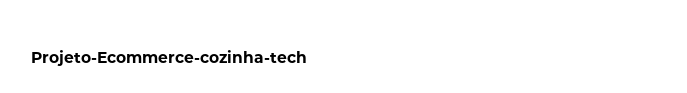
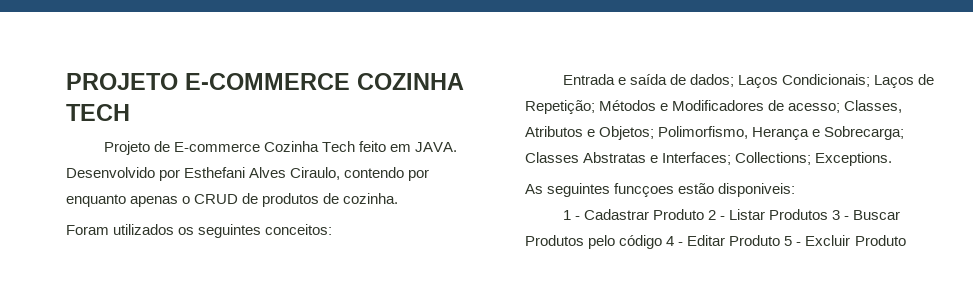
[31,50,307,66] Projeto-Ecommerce-cozinha-tech -> [66,73,464,90] [66,104,130,121] [103,141,458,155] [66,167,430,181] [66,193,399,207] [66,224,333,238] [562,74,935,88] [525,100,903,114] [525,126,905,140] [525,152,893,166] [525,183,796,197] [562,209,901,220] [525,235,906,249] PROJETO E-COMMERCE COZINHA TECH // Projeto de E-commerce Cozinha Tech feito em JAVA. Desenvolvido por Esthefani Alves Ciraulo, contendo por enquanto apenas o CRUD de produtos de cozinha. // Foram utilizados os seguintes conceitos: // Entrada e saída de dados; Laços Condicionais; Laços de Repetição; Métodos e Modificadores de acesso; Classes, Atributos e Objetos; Polimorfismo, Herança e Sobrecarga; Classes Abstratas e Interfaces; Collections; Exceptions. // As seguintes funcçoes estão disponiveis: // 1 - Cadastrar Produto 2 - Listar Produtos 3 - Buscar Produtos pelo código 4 - Editar Produto 5 - Excluir Produto

